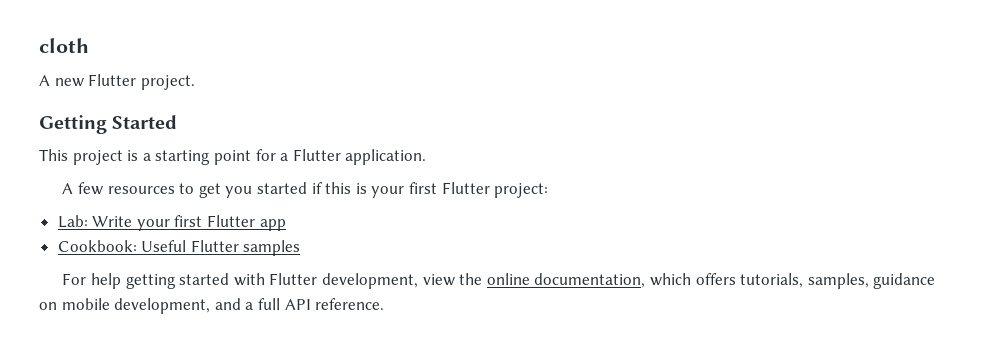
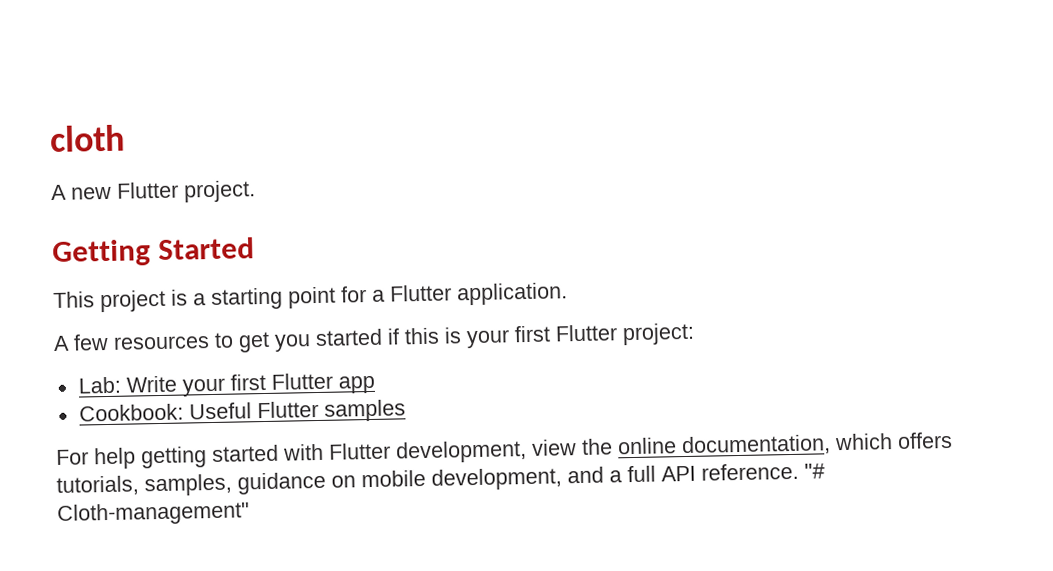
(385, 304) none -> [804,463,825,479] [57,501,250,526] "# Cloth-management"

